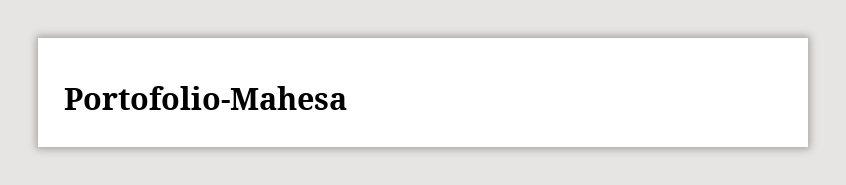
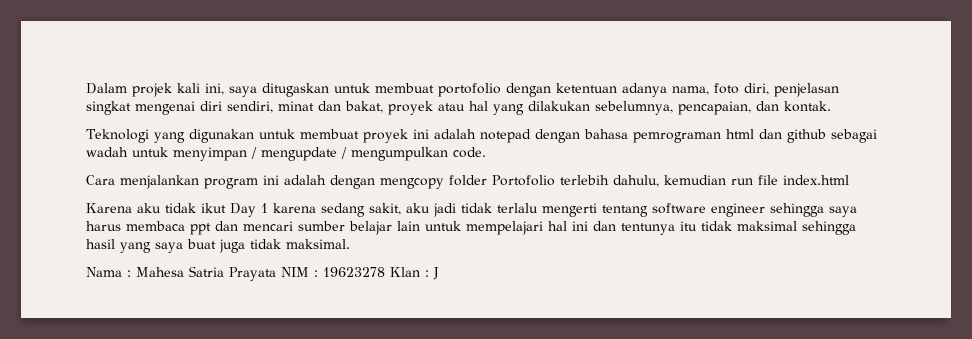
[64,86,347,110] Portofolio-Mahesa -> [86,83,839,97] [86,101,831,115] [86,129,877,143] [86,147,486,161] [86,175,849,189] [86,203,857,217] [86,221,856,235] [86,239,350,253] [86,266,439,281] Dalam projek kali ini, saya ditugaskan untuk membuat portofolio dengan ketentuan adanya nama, foto diri, penjelasan singkat mengenai diri sendiri, minat dan bakat, proyek atau hal yang dilakukan sebelumnya, pencapaian, dan kontak. // Teknologi yang digunakan untuk membuat proyek ini adalah notepad dengan bahasa pemrograman html dan github sebagai wadah untuk menyimpan / mengupdate / mengumpulkan code. // Cara menjalankan program ini adalah dengan mengcopy folder Portofolio terlebih dahulu, kemudian run file index.html // Karena aku tidak ikut Day 1 karena sedang sakit, aku jadi tidak terlalu mengerti tentang software engineer sehingga saya harus membaca ppt dan mencari sumber belajar lain untuk mempelajari hal ini dan tentunya itu tidak maksimal sehingga hasil yang saya buat juga tidak maksimal. // Nama : Mahesa Satria Prayata NIM : 19623278 Klan : J

